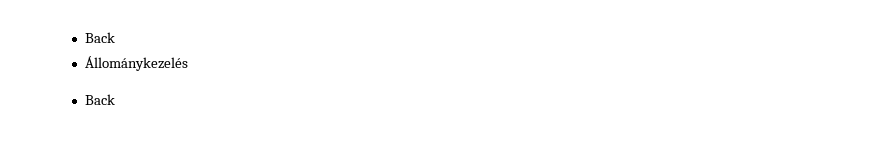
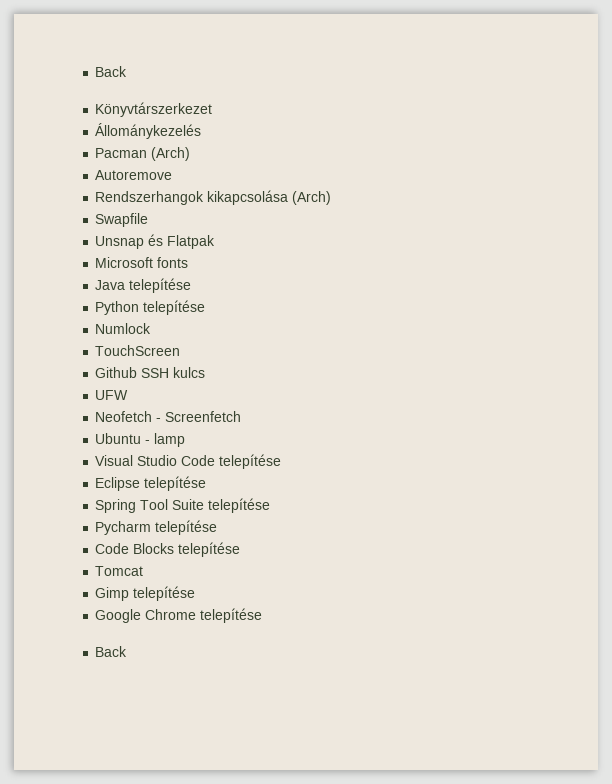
[84,32,115,43] Back -> [95,66,128,77] [95,102,213,117] Back // Könyvtárszerkezet
(188, 63) none -> [95,147,191,161] [95,170,173,180] [95,190,332,205] [95,213,149,227] [95,234,216,249] [95,257,189,268] [95,278,192,293] [95,300,206,315] [95,323,152,334] [95,345,181,356] [95,367,206,378] [95,390,129,400] [95,411,242,422] [95,433,186,447] [95,454,282,469] [95,476,207,491] [95,498,271,513] [95,520,218,535] [95,542,241,557] [95,566,144,576] [95,586,196,601] [95,608,263,623] // Pacman (Arch) // Autoremove // Rendszerhangok kikapcsolása (Arch) // Swapfile // Unsnap és Flatpak // Microsoft fonts // Java telepítése // Python telepítése // Numlock // TouchScreen // Github SSH kulcs // UFW // Neofetch - Screenfetch // Ubuntu - lamp // Visual Studio Code telepítése // Eclipse telepítése // Spring Tool Suite telepítése // Pycharm telepítése // Code Blocks telepítése // Tomcat // Gimp telepítése // Google Chrome telepítése

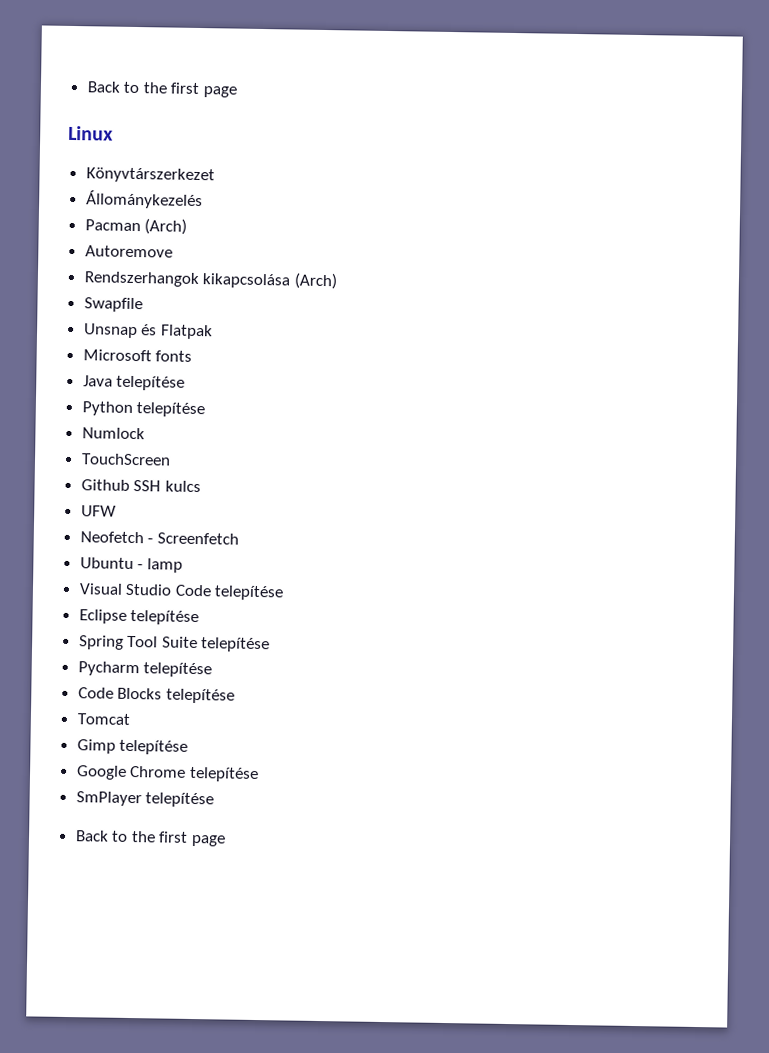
[95,66,128,77] Back -> [86,81,238,98] [68,125,114,141] Back to the first page // Linux
[95,646,128,657] // Back -> [75,791,215,808] [74,830,227,847] // SmPlayer telepítése // Back to the first page

